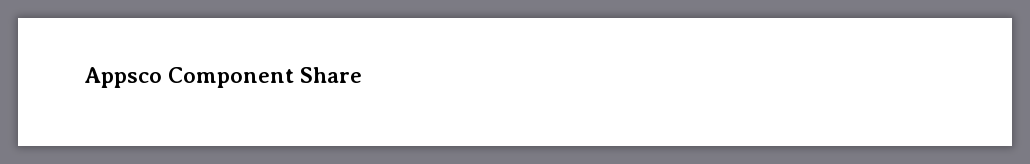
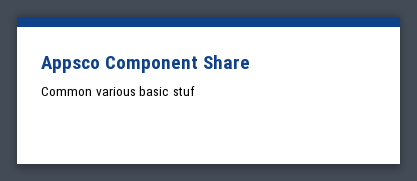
(363, 75) none -> [41,86,195,96] // Common various basic stuf

